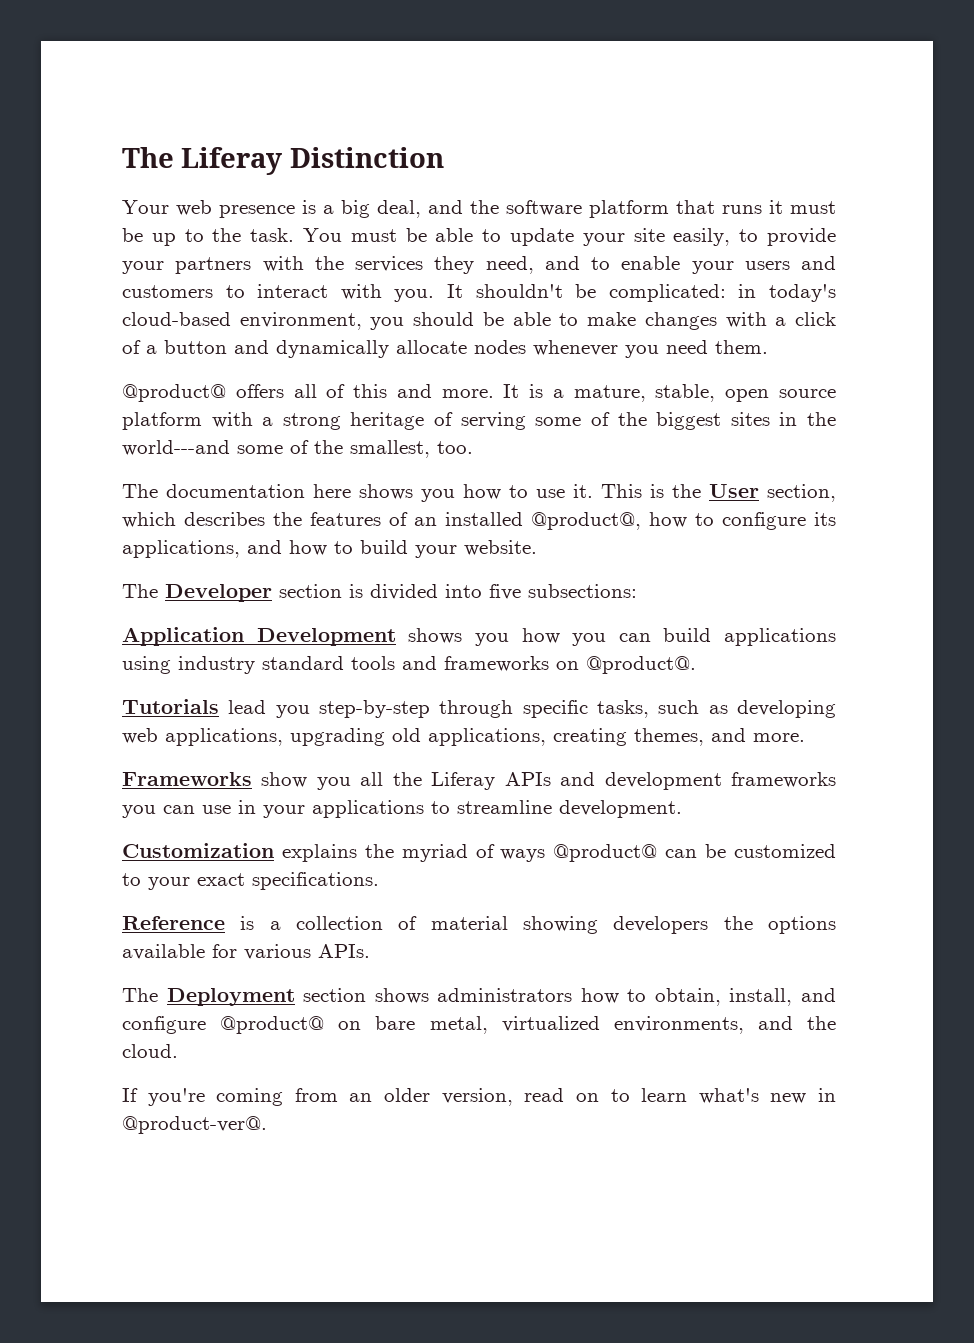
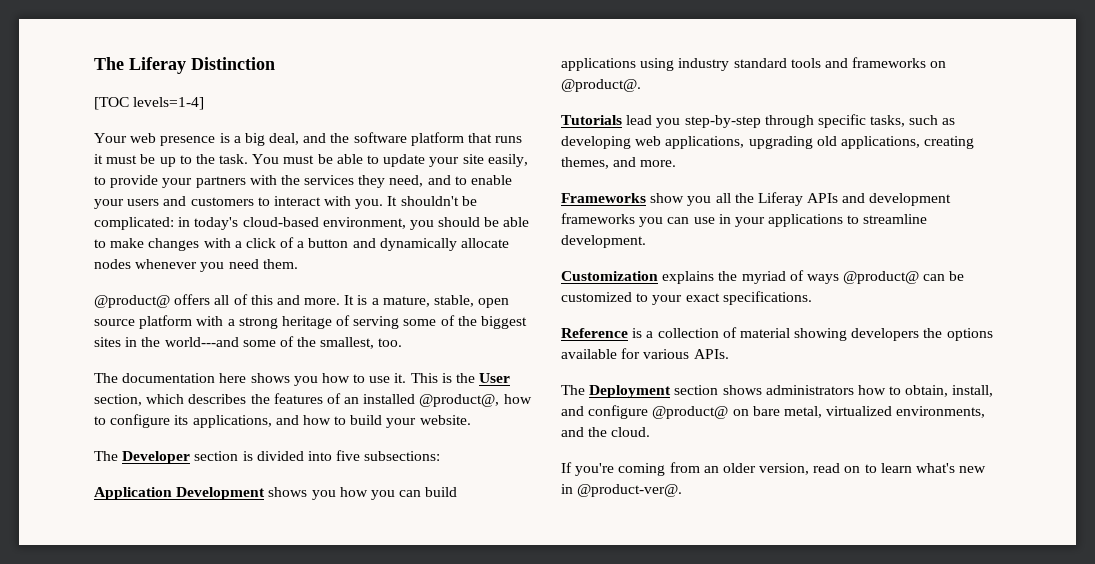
(444, 157) none -> [94,97,205,110] // [TOC levels=1-4]

